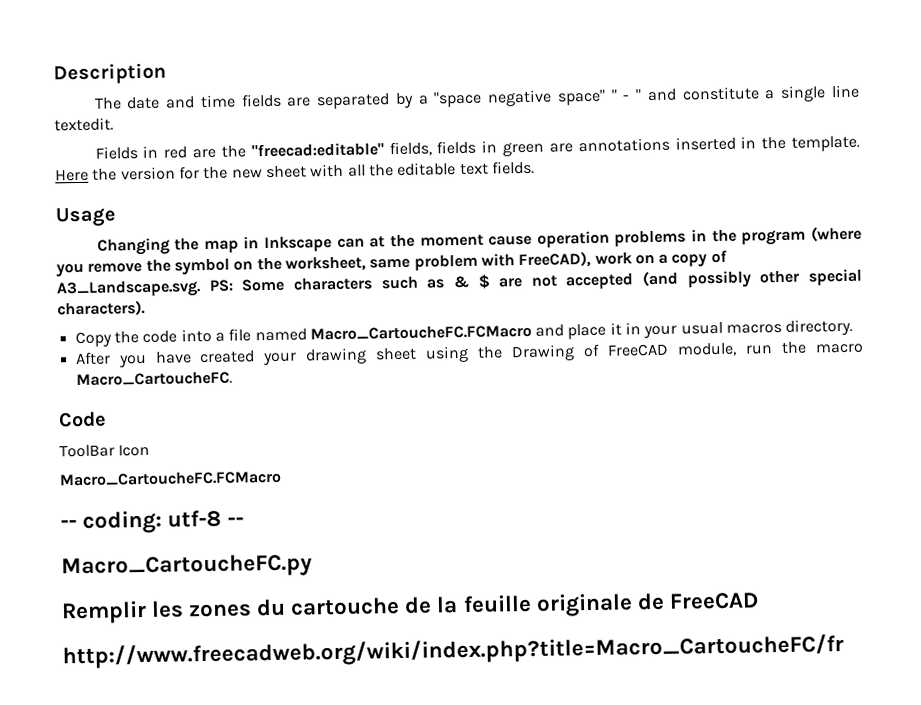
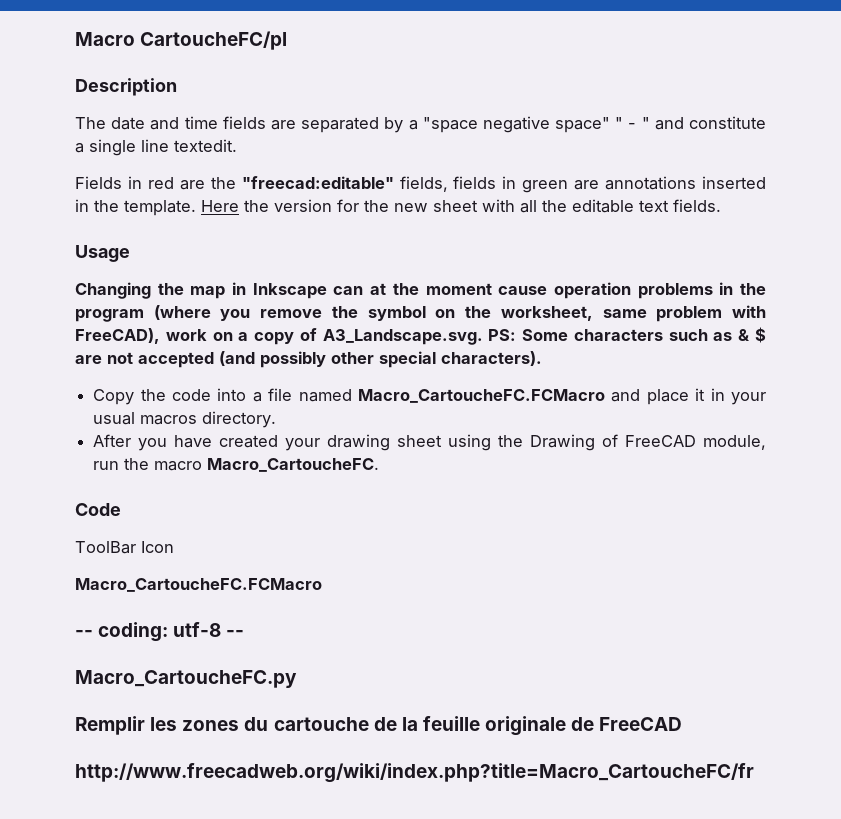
(53, 73) none -> [75,31,288,50] Macro CartoucheFC/pl //

